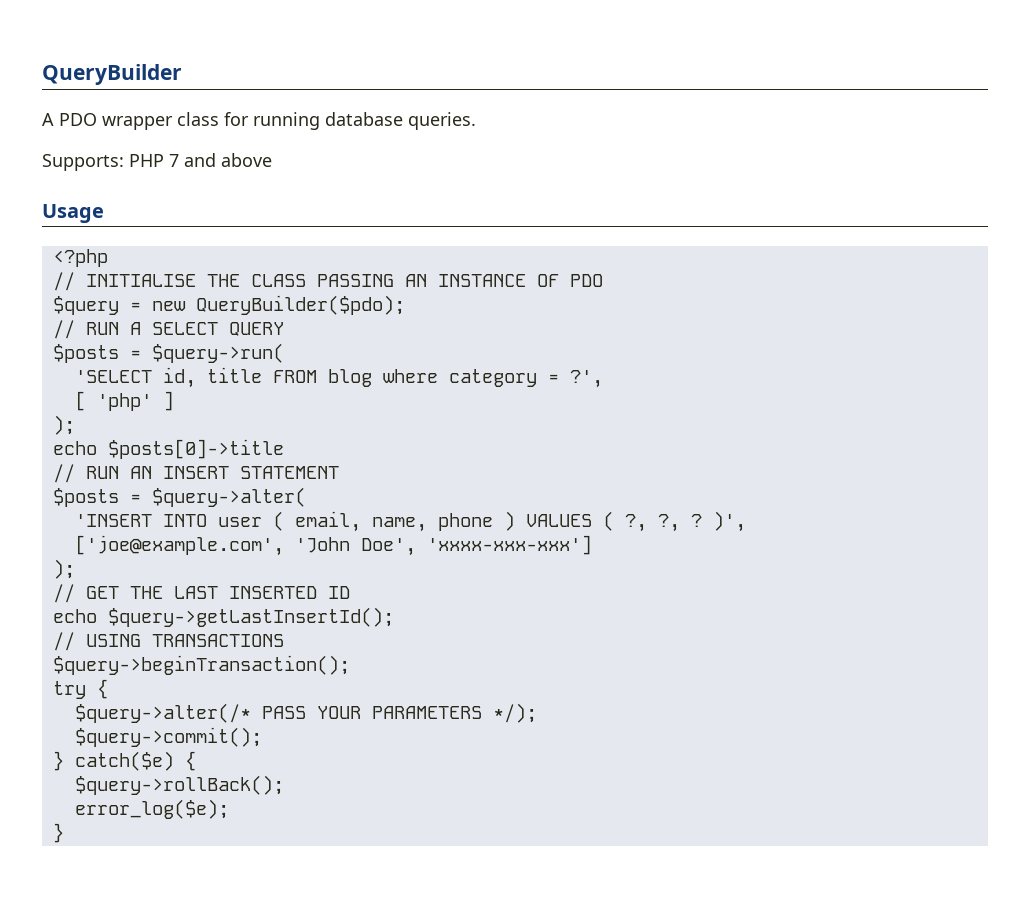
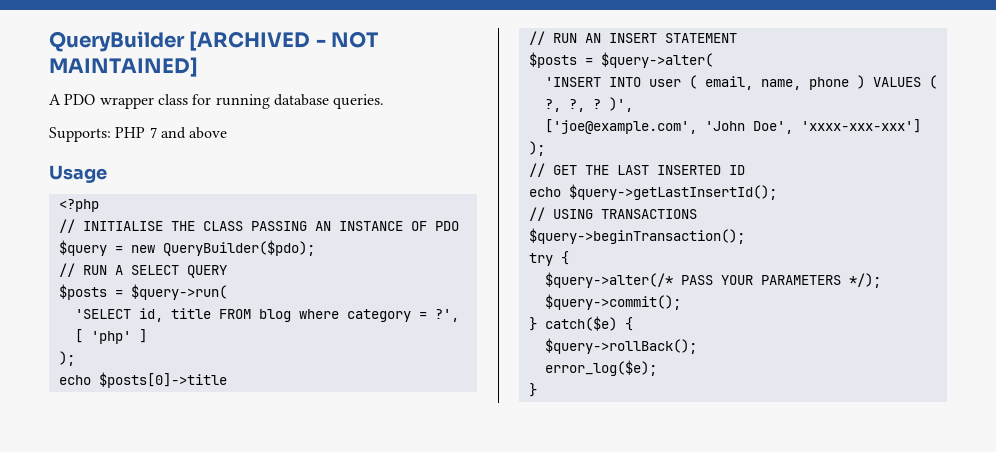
(182, 74) none -> [189,31,379,51] [49,57,198,77] [ARCHIVED - NOT MAINTAINED]

